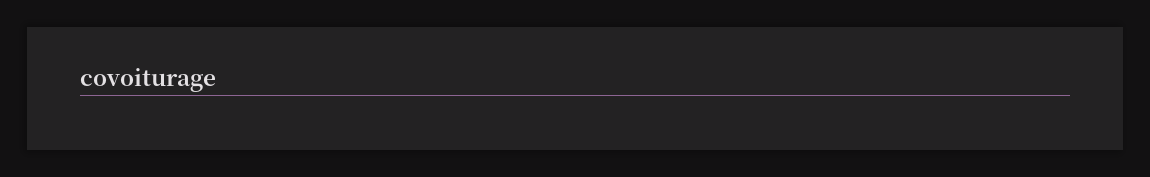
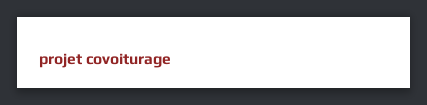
(80, 80) none -> [39,53,82,68] projet

